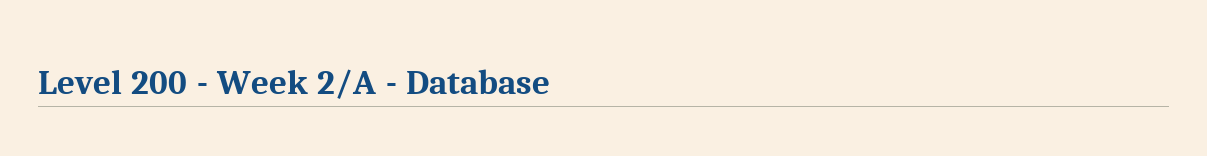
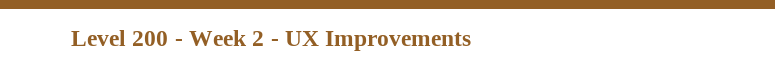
[317,69,550,99] 2/A - Database -> [252,31,472,51] 2 - UX Improvements

